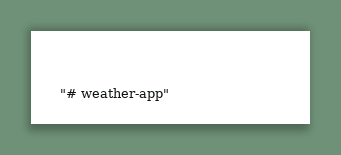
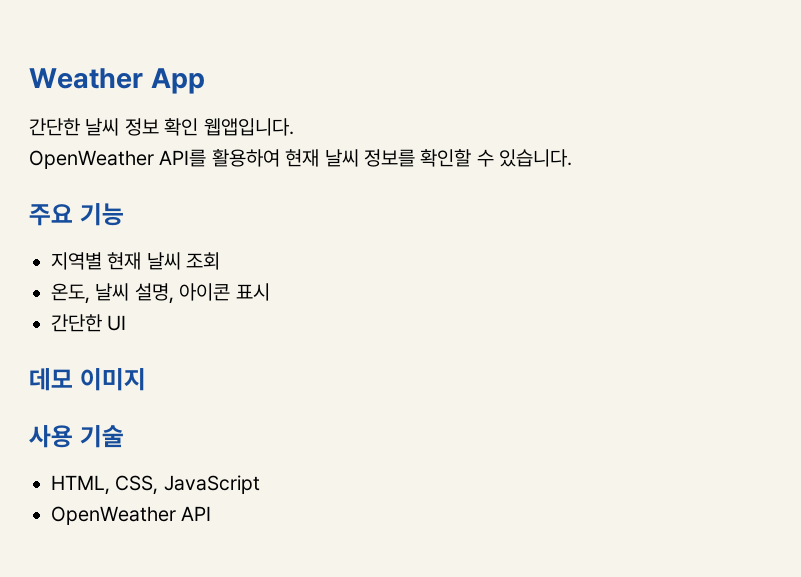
[60,88,169,101] "# weather-app" -> [29,68,205,94] [29,118,294,136] [29,149,573,169] [29,203,124,226] [51,252,221,270] [51,283,270,304] [51,314,127,332] [29,368,146,391] [29,425,124,448] [51,475,260,495] [51,506,212,525] Weather App // 간단한 날씨 정보 확인 웹앱입니다. // OpenWeather API를 활용하여 현재 날씨 정보를 확인할 수 있습니다. // 주요 기능 // 지역별 현재 날씨 조회 // 온도, 날씨 설명, 아이콘 표시 // 간단한 UI // 데모 이미지 // 사용 기술 // HTML, CSS, JavaScript // OpenWeather API

